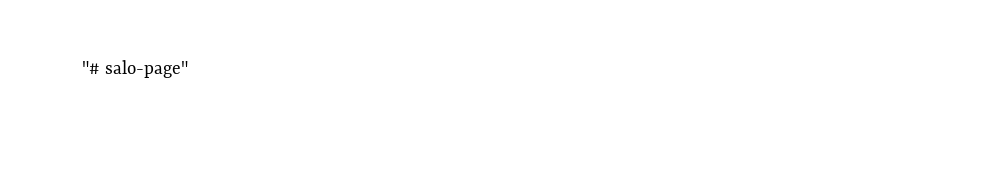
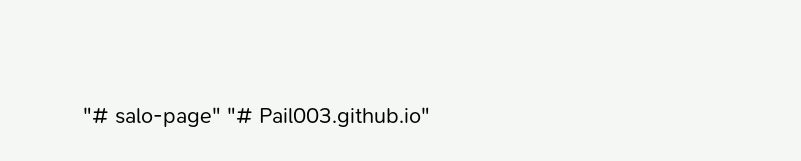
(189, 69) none -> [227,107,430,127] "# Pail003.github.io"

